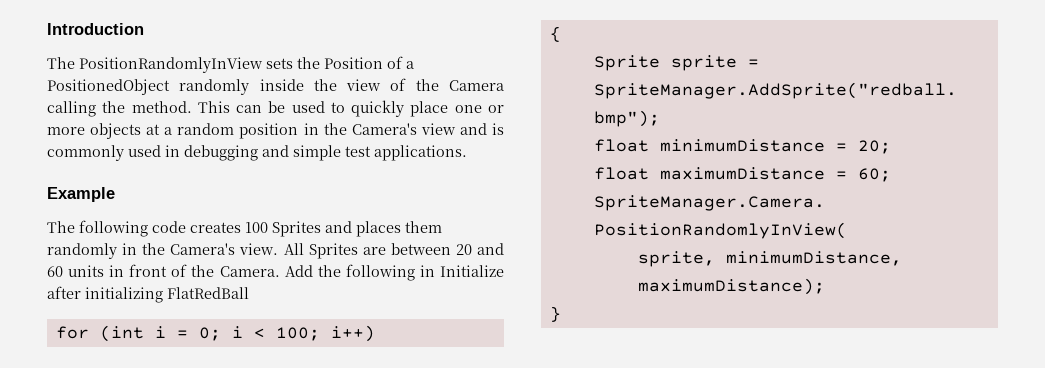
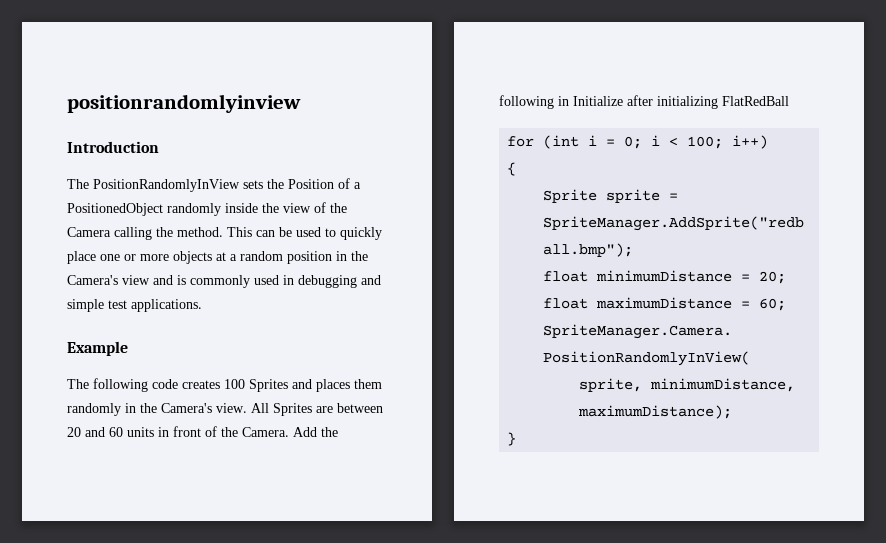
(47, 29) none -> [67,94,301,113] positionrandomlyinview //

